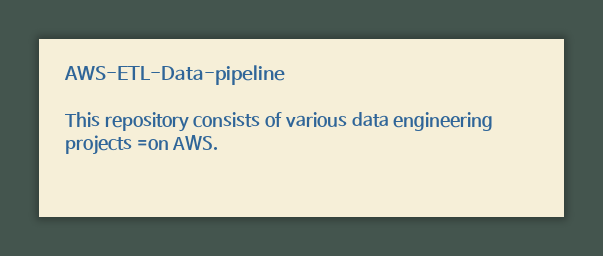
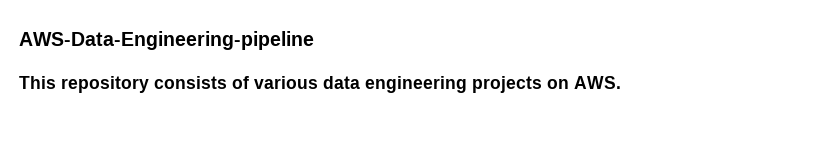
[64,65,285,85] AWS-ETL-Data-pipeline -> [19,31,314,50] AWS-Data-Engineering-pipeline
[136,139,169,150] =on -> [547,79,569,89] on

